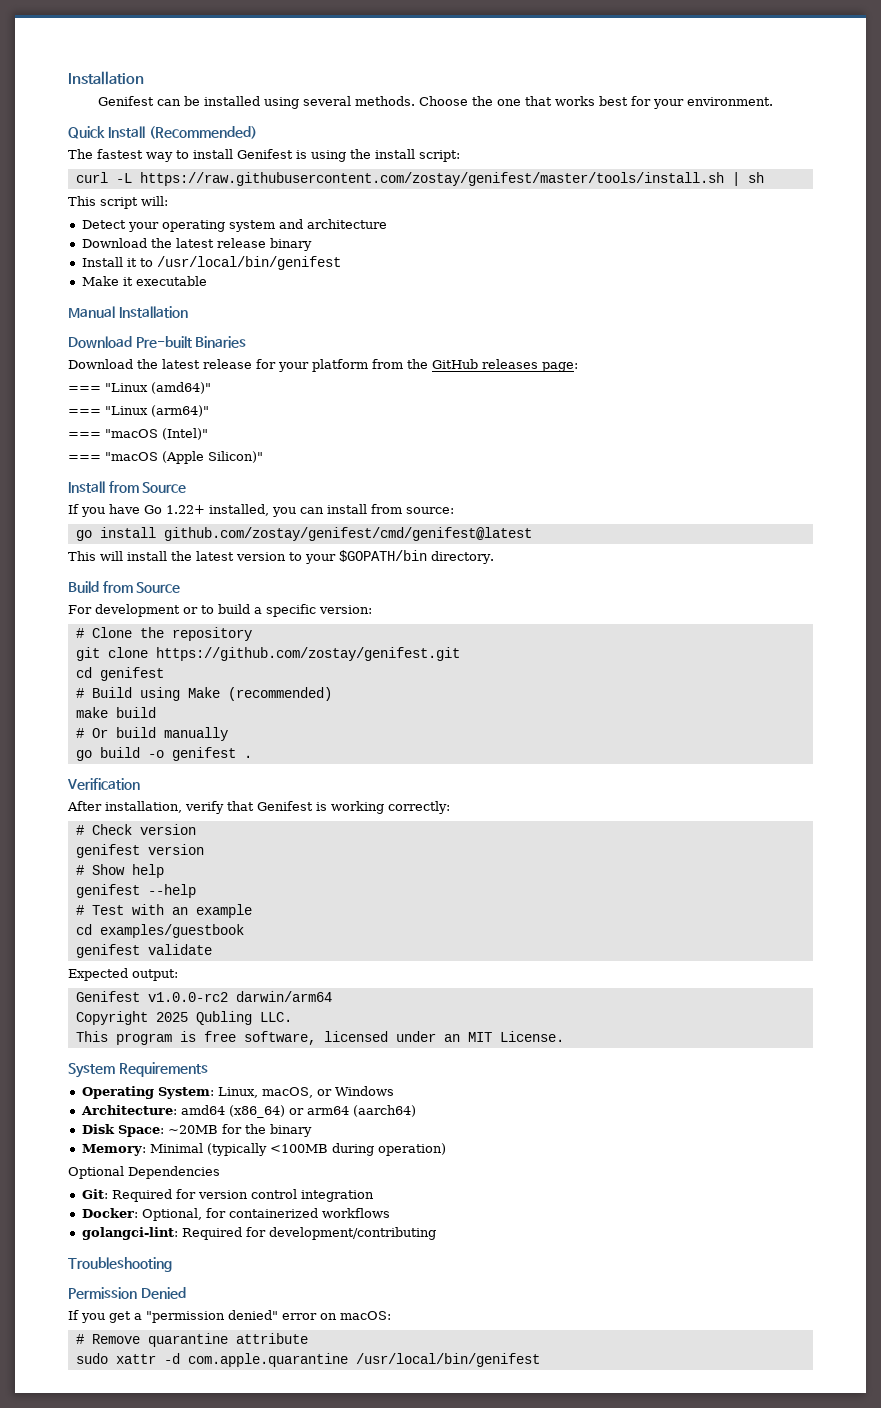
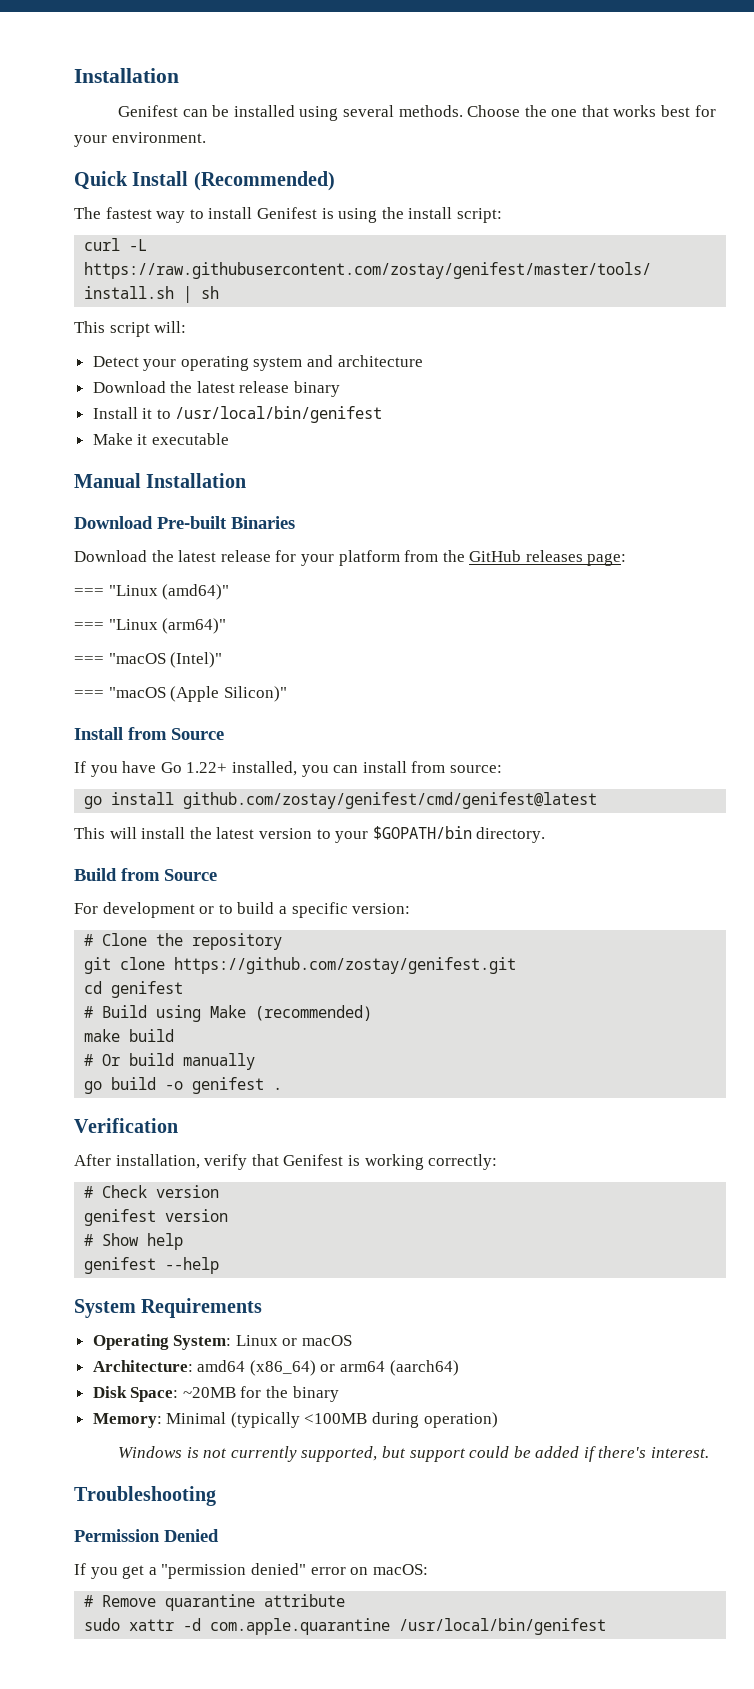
[75,904,252,918] [75,924,244,938] [75,944,212,958] [68,968,178,981] [75,991,332,1002] [75,1011,292,1025] [75,1031,564,1045] // # Test with an example // cd examples/guestbook // genifest validate // Expected output: // Genifest v1.0.0-rc2 darwin/arm64 // Copyright 2025 Qubling LLC. // This program is free software, licensed under an MIT License. -> (220, 1265) none
[217,1086,394,1098] Linux, macOS, or Windows -> [235,1335,353,1346] Linux or macOS
[68,1166,220,1179] [81,1189,374,1202] [81,1208,390,1221] [81,1227,436,1240] Optional Dependencies // Git: Required for version control integration // Docker: Optional, for containerized workflows // golangci-lint: Required for development/contributing -> [117,1446,710,1462] Windows is not currently supported, but support could be added if there's interest.

